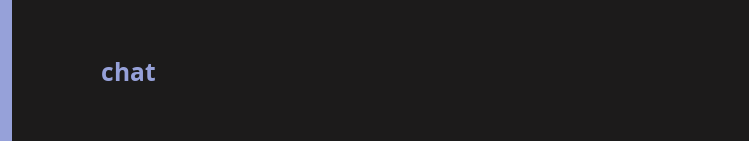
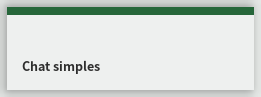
[101,62,156,81] chat -> [22,60,101,74] Chat simples

